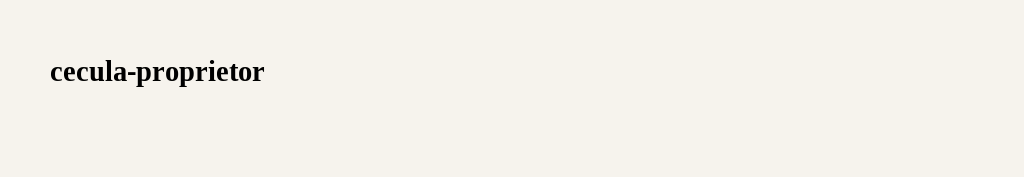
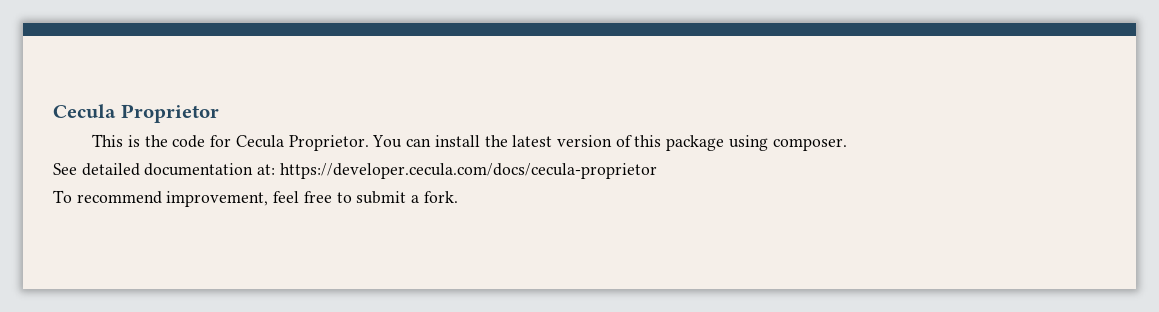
[50,60,265,87] cecula-proprietor -> [53,104,219,123] [92,134,847,151] [53,163,657,179] [53,190,458,207] Cecula Proprietor // This is the code for Cecula Proprietor. You can install the latest version of this package using composer. // See detailed documentation at: https://developer.cecula.com/docs/cecula-proprietor // To recommend improvement, feel free to submit a fork.

